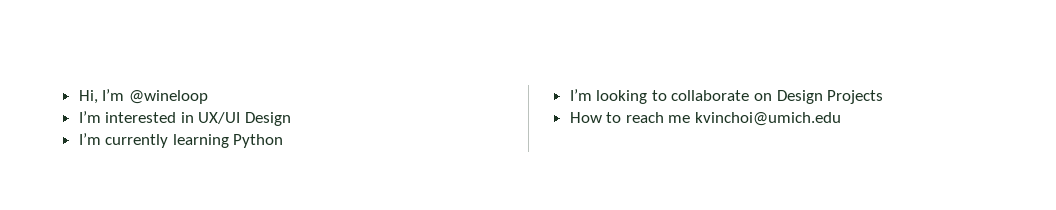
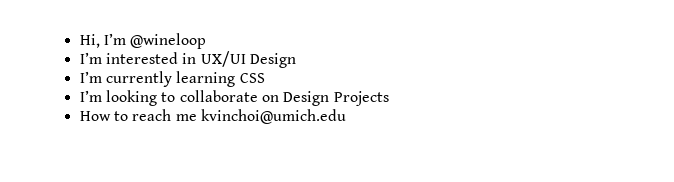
[233,134,284,148] Python -> [239,73,265,83] CSS

